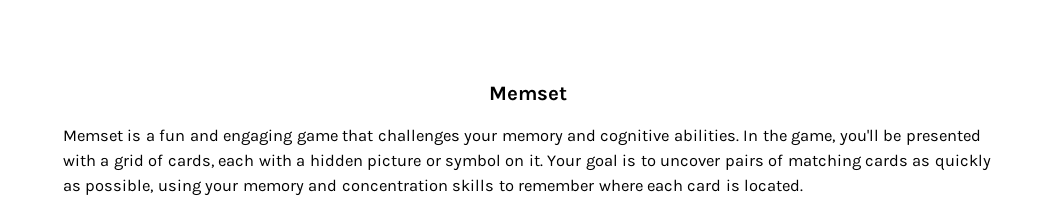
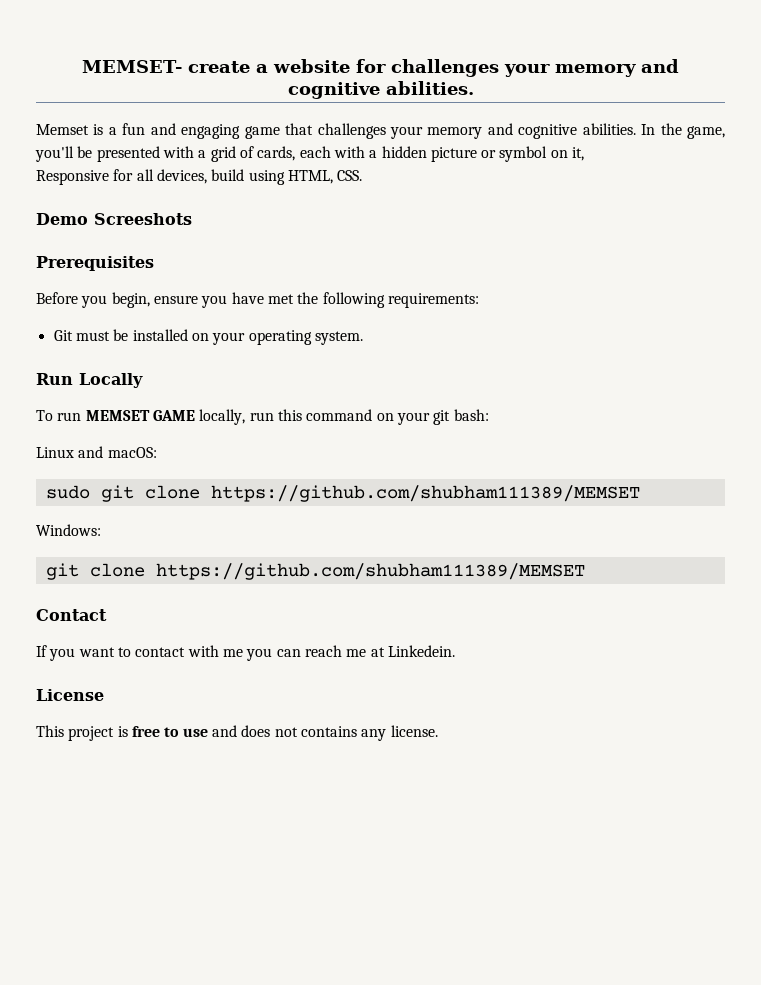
[489,86,567,101] Memset -> [81,59,680,77] [287,81,474,99] MEMSET- create a website for challenges your memory and cognitive abilities.
[528,154,991,171] [63,179,804,196] it. Your goal is to uncover pairs of matching cards as quickly as possible, using your memory and concentration skills to remember where each card is located. -> [572,147,585,161] [36,169,363,185] [36,213,192,225] [36,256,154,271] [36,292,479,308] [53,329,363,345] [36,373,143,388] [36,409,489,425] [36,446,157,458] [45,485,640,502] [36,524,101,536] [45,563,585,580] [36,609,107,621] [36,645,455,661] [36,689,104,701] [36,725,438,741] it, // Responsive for all devices, build using HTML, CSS. // Demo Screeshots // Prerequisites // Before you begin, ensure you have met the following requirements: // Git must be installed on your operating system. // Run Locally // To run MEMSET GAME locally, run this command on your git bash: // Linux and macOS: // sudo git clone https://github.com/shubham111389/MEMSET // Windows: // git clone https://github.com/shubham111389/MEMSET // Contact // If you want to contact with me you can reach me at Linkedein. // License // This project is free to use and does not contains any license.

